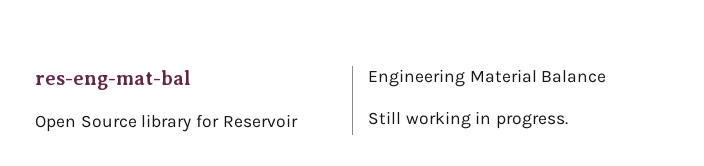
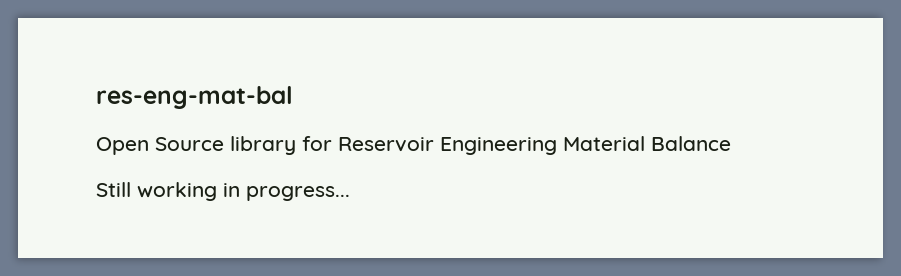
[496,114,569,129] progress. -> [246,186,350,201] progress...

